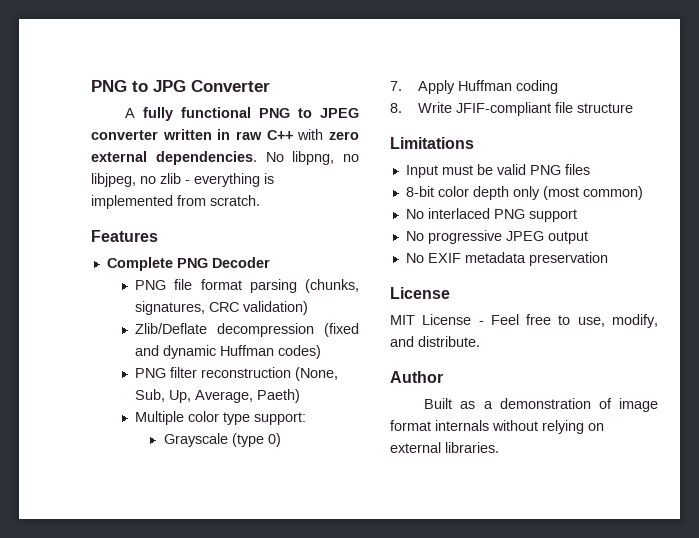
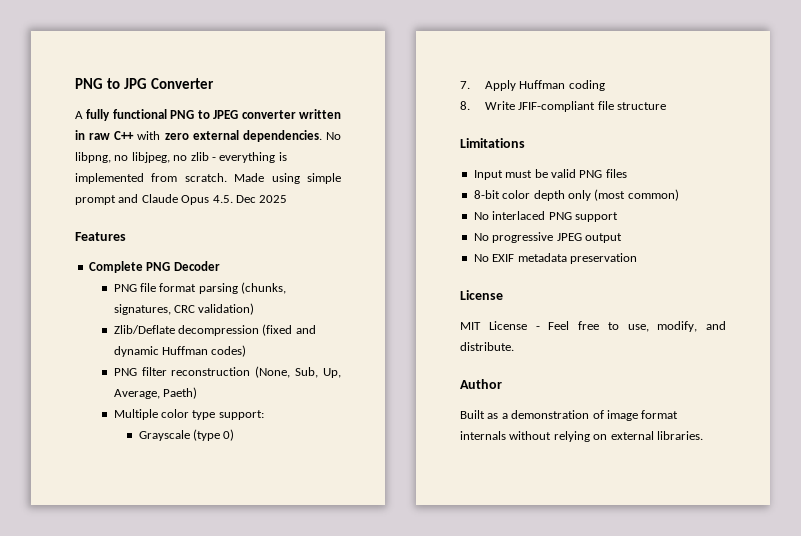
(260, 200) none -> [234,173,341,184] [75,194,288,205] Made using simple prompt and Claude Opus 4.5. Dec 2025

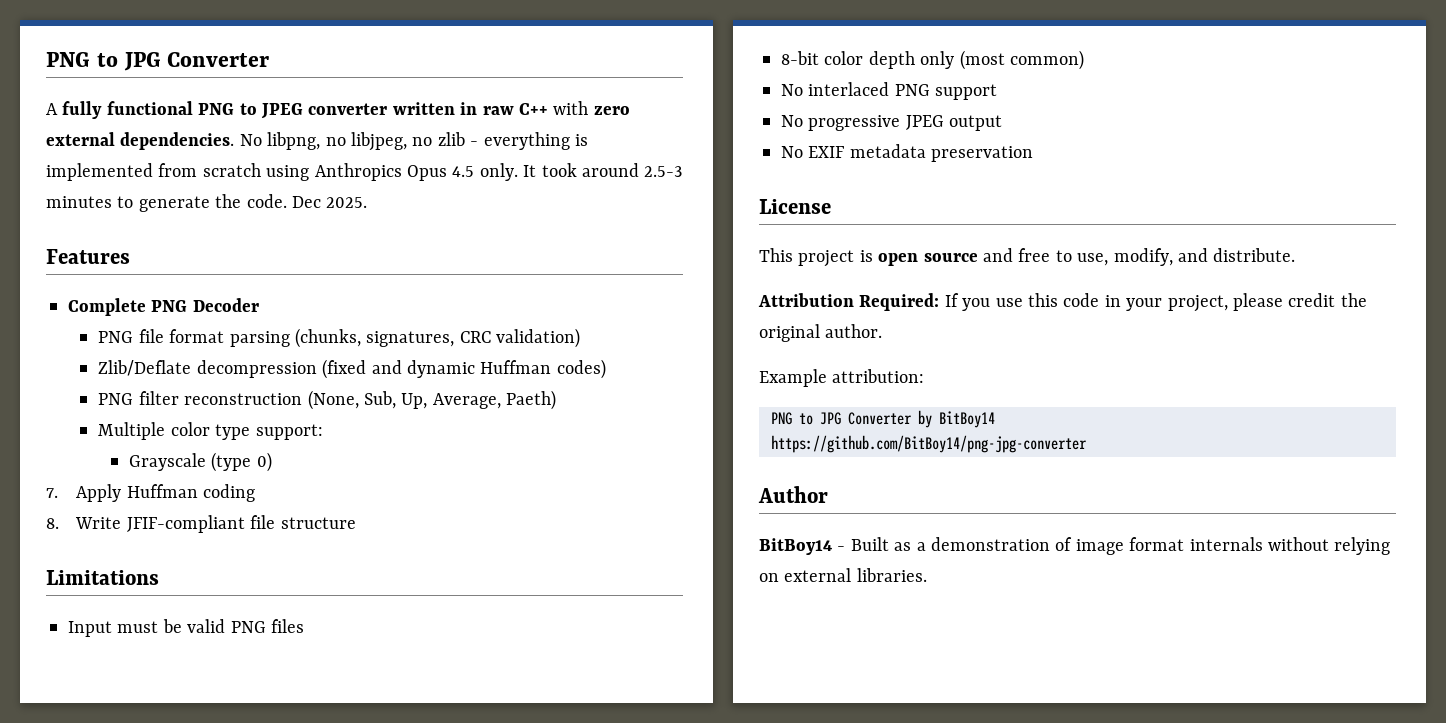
[184,173,341,184] [75,194,288,205] scratch. Made using simple prompt and Claude Opus 4.5. Dec 2025 -> [202,163,683,181] [46,194,368,212] scratch using Anthropics Opus 4.5 only. It took around 2.5-3 minutes to generate the code. Dec 2025.
[460,321,570,330] MIT License - Feel -> [759,248,1013,267] This project is open source and
(514, 346) none -> [758,293,1367,312] [759,324,883,342] [759,369,925,387] [771,410,995,428] [771,435,1087,453] // Attribution Required: If you use this code in your project, please credit the original author. // Example attribution: // PNG to JPG Converter by BitBoy14 // https://github.com/BitBoy14/png-jpg-converter
(502, 384) none -> [759,538,846,555] BitBoy14 -

